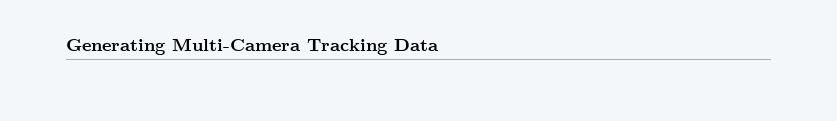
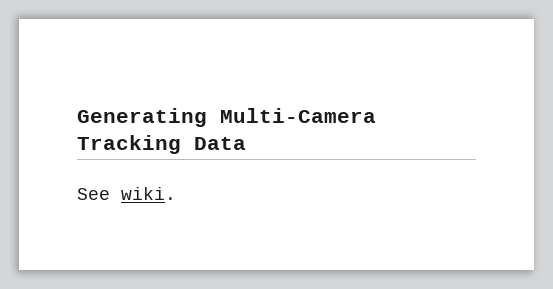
(439, 45) none -> [77,187,176,200] // See wiki.

